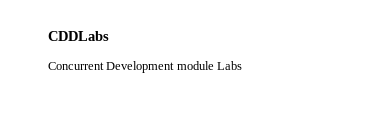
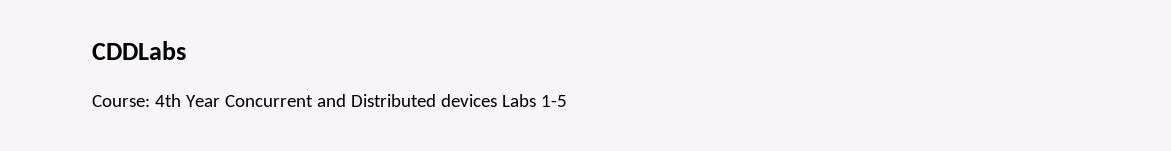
[48,61,243,73] Concurrent Development module Labs -> [92,94,567,107] Course: 4th Year Concurrent and Distributed devices Labs 1-5

